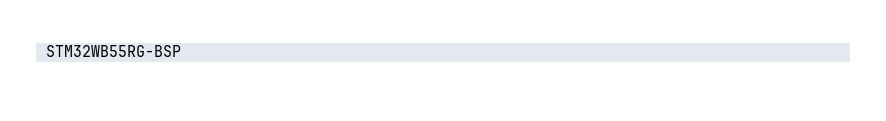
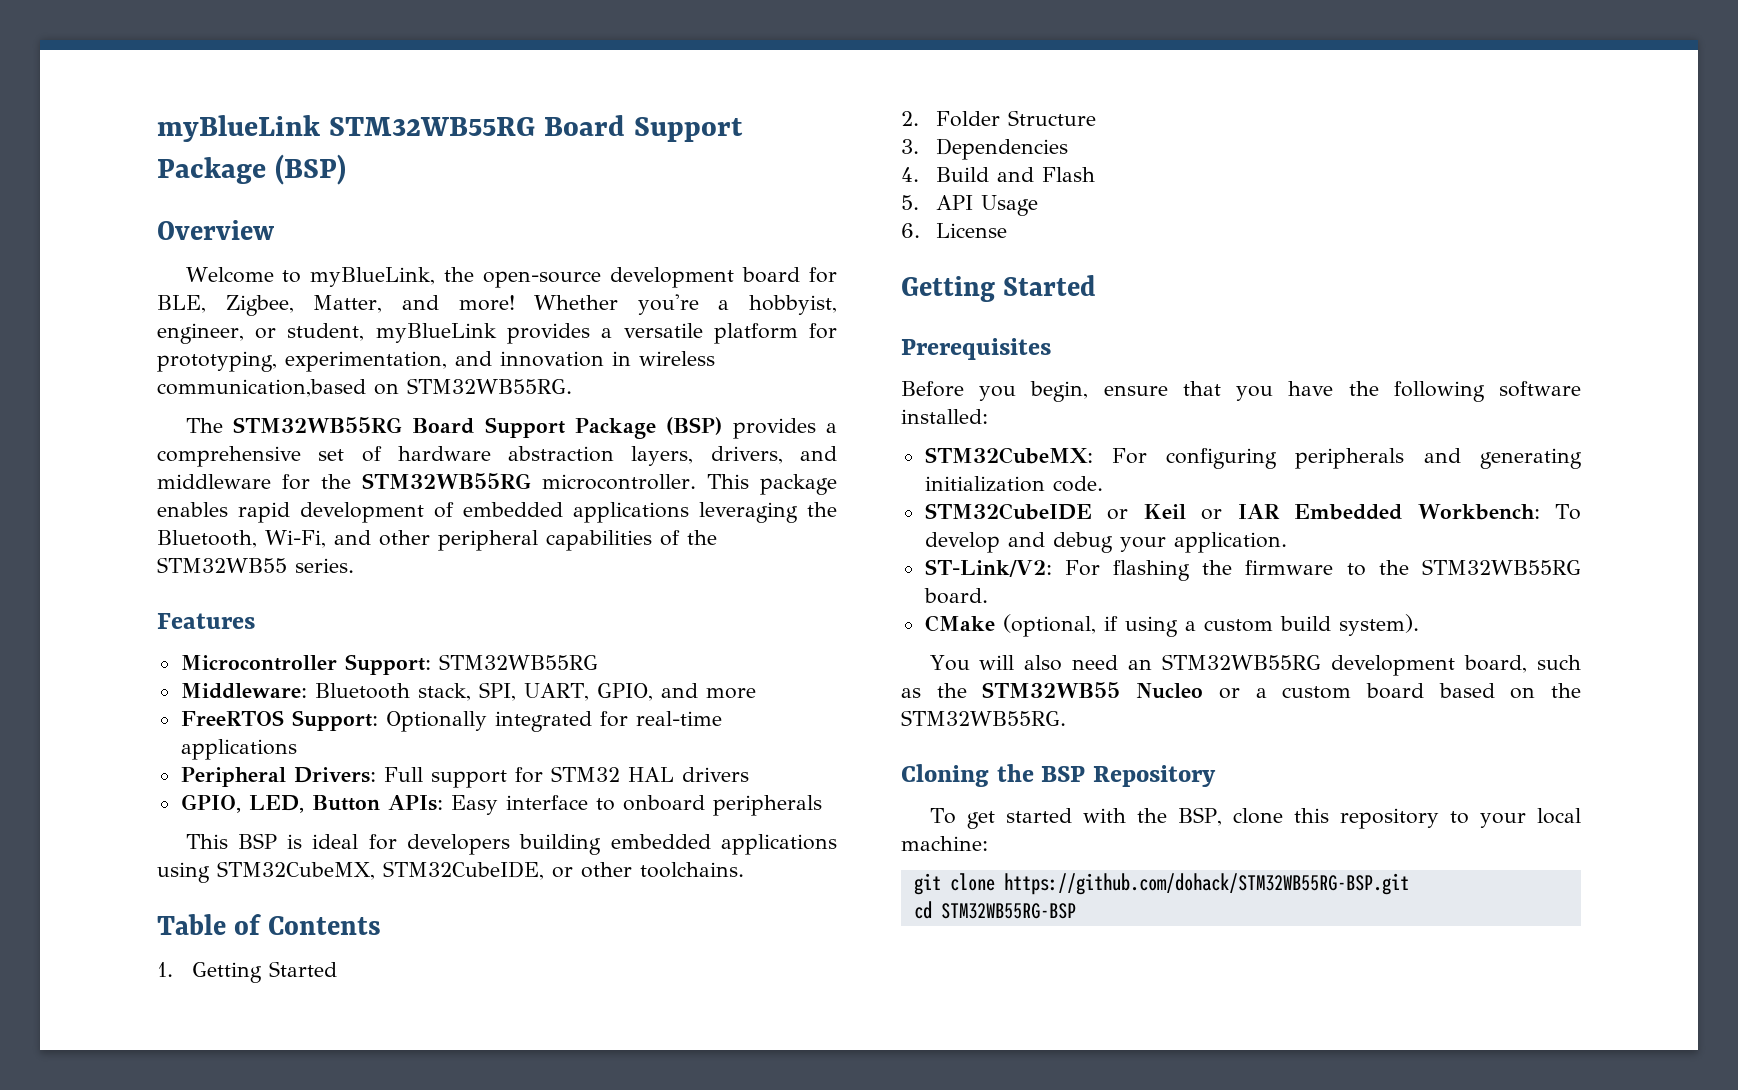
(45, 51) none -> [157,115,743,142] [157,154,346,185] [157,220,274,240] [185,267,837,288] [157,294,837,316] [157,323,837,344] [157,351,715,372] [157,378,572,397] [185,417,837,439] [157,446,837,467] [157,473,837,495] [157,502,837,523] [157,530,717,551] [157,557,354,573] [157,613,255,629] [180,654,598,675] [180,682,756,701] [180,710,722,732] [180,739,297,760] [180,766,749,788] [180,794,822,816] [185,833,837,855] [157,861,744,883] [157,914,382,935] [157,961,338,983] [901,110,1097,127] [901,138,1069,160] [901,167,1096,182] [901,195,1039,216] [901,223,1008,238] [901,275,1097,302] [901,338,1051,360] [901,381,1581,402] [901,409,988,424] [924,447,1582,469] [924,476,1103,492] [924,503,1582,520] [924,532,1287,553] [924,559,1581,581] [923,588,988,604] [924,614,1419,637] [929,654,1581,676] [901,682,1581,699] [901,710,1066,726] [901,764,1216,787] [929,807,1581,829] [901,836,988,851] [913,873,1409,895] [913,901,932,919] myBlueLink STM32WB55RG Board Support Package (BSP) // Overview // Welcome to myBlueLink, the open-source development board for BLE, Zigbee, Matter, and more! Whether you're a hobbyist, engineer, or student, myBlueLink provides a versatile platform for prototyping, experimentation, and innovation in wireless communication,based on STM32WB55RG. // The STM32WB55RG Board Support Package (BSP) provides a comprehensive set of hardware abstraction layers, drivers, and middleware for the STM32WB55RG microcontroller. This package enables rapid development of embedded applications leveraging the Bluetooth, Wi-Fi, and other peripheral capabilities of the STM32WB55 series. // Features // Microcontroller Support: STM32WB55RG // Middleware: Bluetooth stack, SPI, UART, GPIO, and more // FreeRTOS Support: Optionally integrated for real-time applications // Peripheral Drivers: Full support for STM32 HAL drivers // GPIO, LED, Button APIs: Easy interface to onboard peripherals // This BSP is ideal for developers building embedded applications using STM32CubeMX, STM32CubeIDE, or other toolchains. // Table of Contents // 1. Getting Started // 2. Folder Structure // 3. Dependencies // 4. Build and Flash // 5. API Usage // 6. License // Getting Started // Prerequisites // Before you begin, ensure that you have the following software installed: // STM32CubeMX: For configuring peripherals and generating initialization code. // STM32CubeIDE or Keil or IAR Embedded Workbench: To develop and debug your application. // ST-Link/V2: For flashing the firmware to the STM32WB55RG board. // CMake (optional, if using a custom build system). // You will also need an STM32WB55RG development board, such as the STM32WB55 Nucleo or a custom board based on the STM32WB55RG. // Cloning the BSP Repository // To get started with the BSP, clone this repository to your local machine: // git clone https://github.com/dohack/STM32WB55RG-BSP.git // cd

